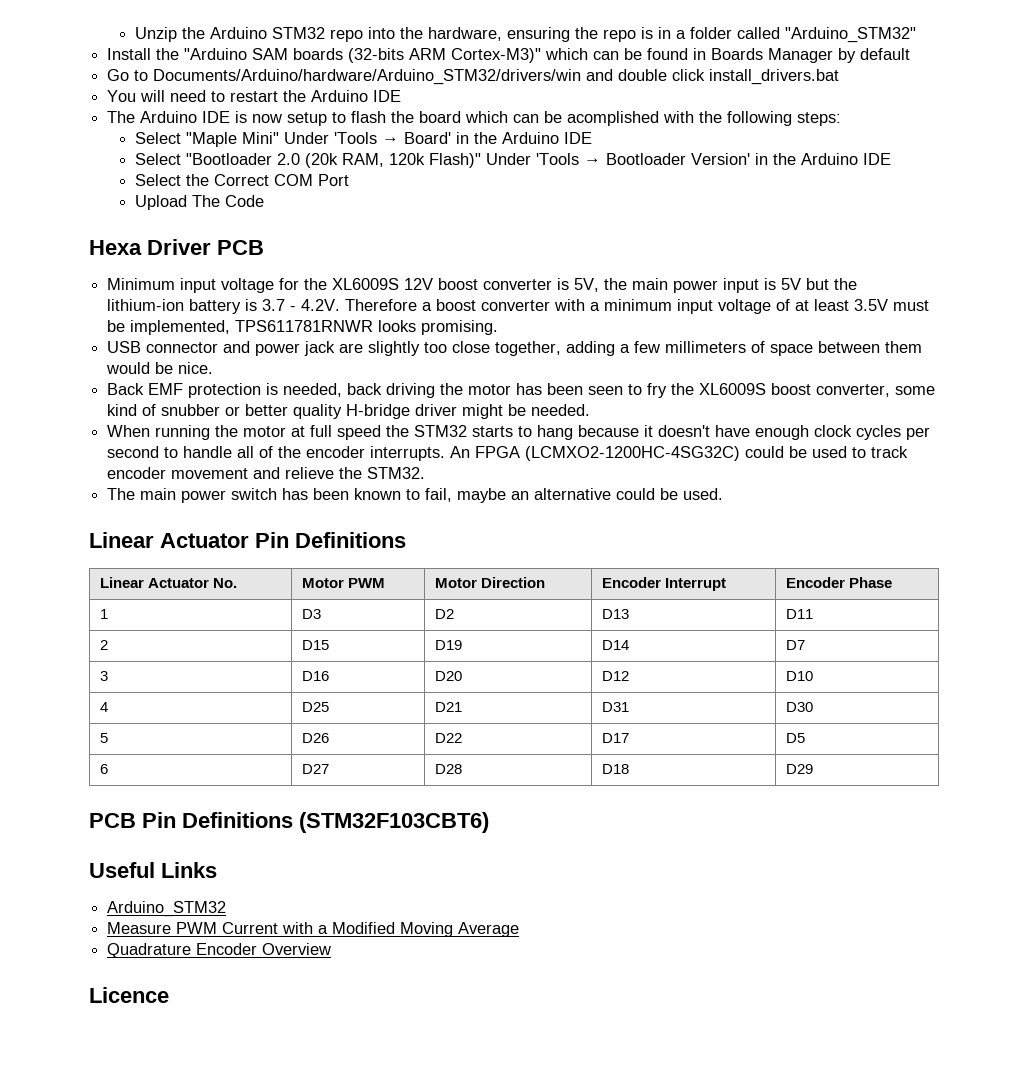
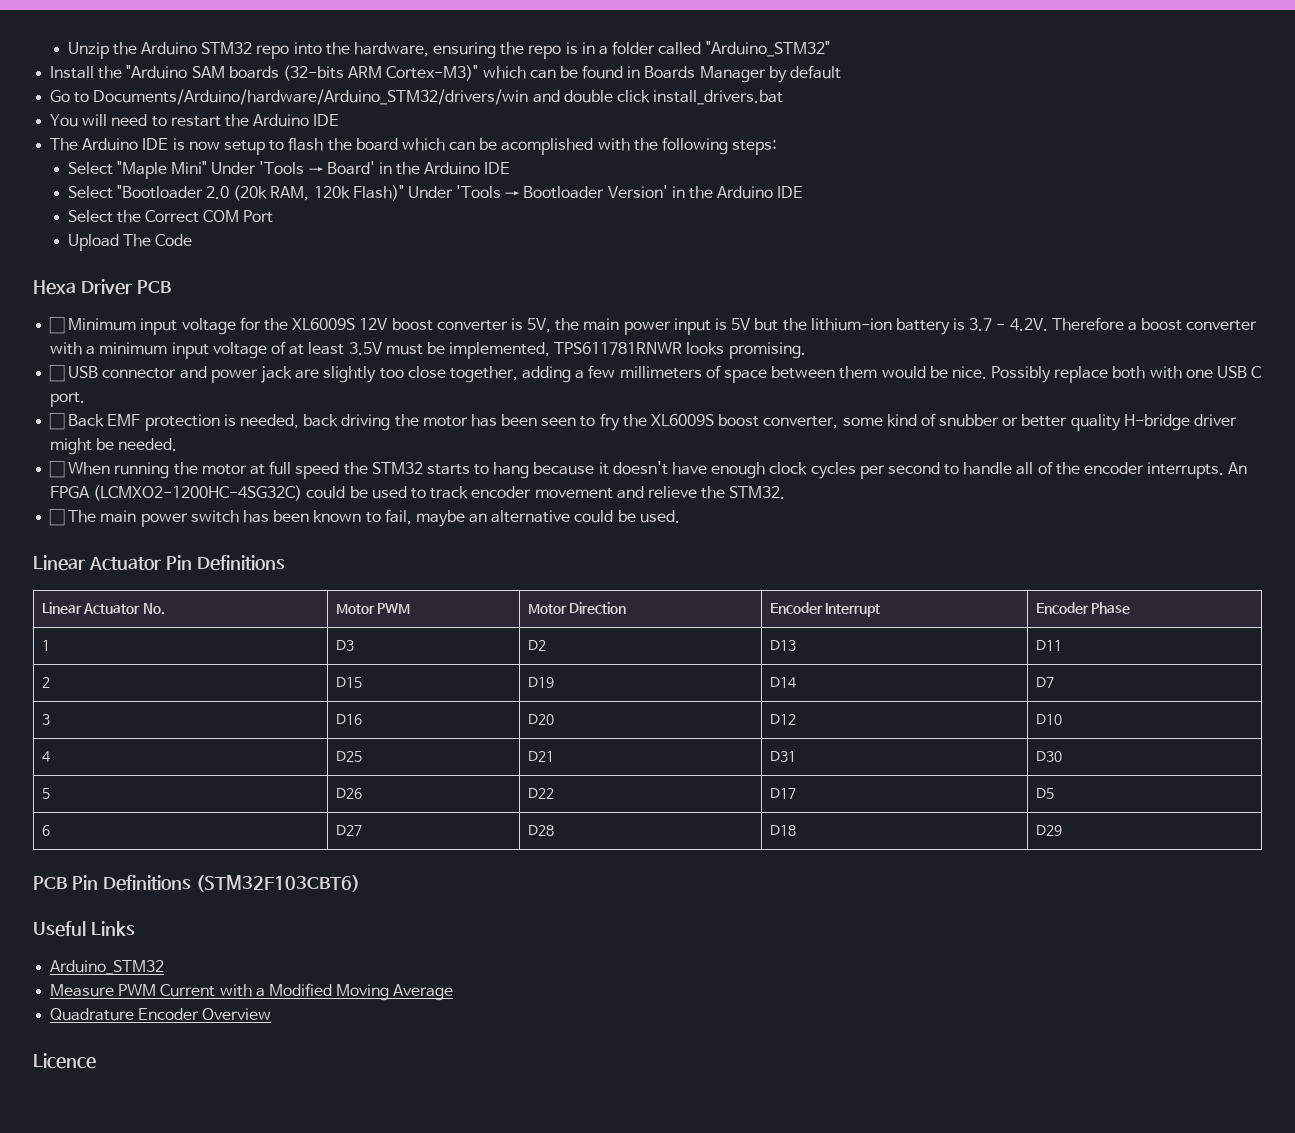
(264, 247) none -> [49,317,66,334] ☐
(499, 327) none -> [49,365,66,382] ☐
(214, 368) // -> [991,366,1262,383] [50,392,86,407] [49,413,66,430] Possibly replace both with one USB C port. // ☐
(591, 410) none -> [49,461,66,478] ☐
(426, 473) none -> [49,509,66,526] ☐

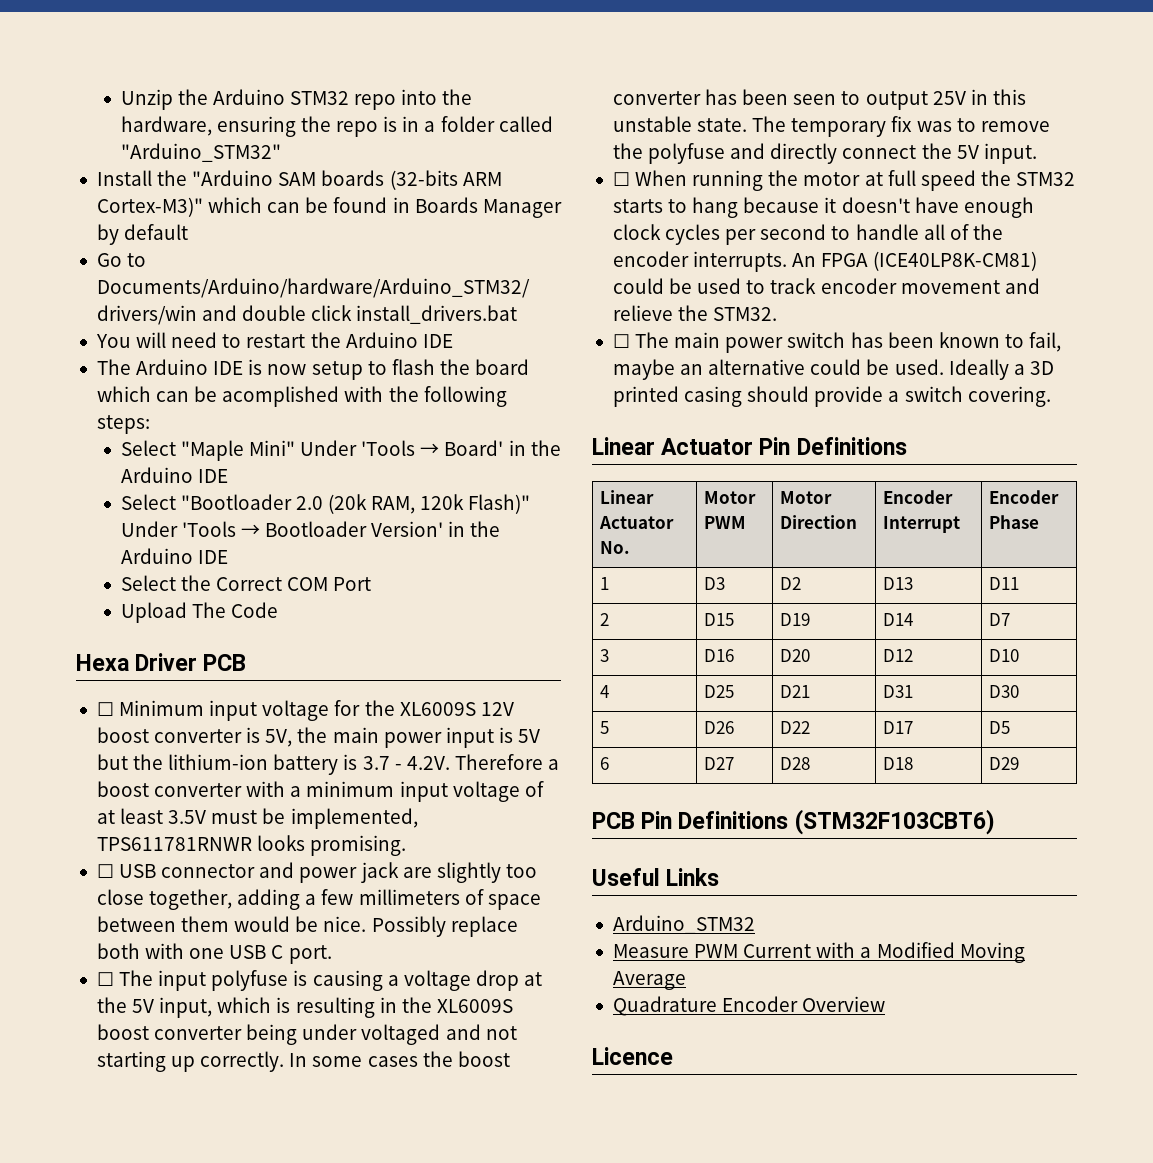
[68,413,1238,431] [50,438,178,455] Back EMF protection is needed, back driving the motor has been seen to fry the XL6009S boost converter, some kind of snubber or better quality H-bridge driver might be needed. -> [119,970,543,991] [96,997,513,1018] [96,1024,517,1045] [96,1051,510,1072] [612,89,1026,110] [612,116,1050,137] [612,143,1037,164] The input polyfuse is causing a voltage drop at the 5V input, which is resulting in the XL6009S boost converter being under voltaged and not starting up correctly. In some cases the boost converter has been seen to output 25V in this unstable state. The temporary fix was to remove the polyfuse and directly connect the 5V input.
[93,485,303,501] (LCMXO2-1200HC-4SG32C) -> [873,251,1038,271] (ICE40LP8K-CM81)
(680, 516) none -> [948,359,1054,380] [612,386,1051,407] Ideally a 3D printed casing should provide a switch covering.

